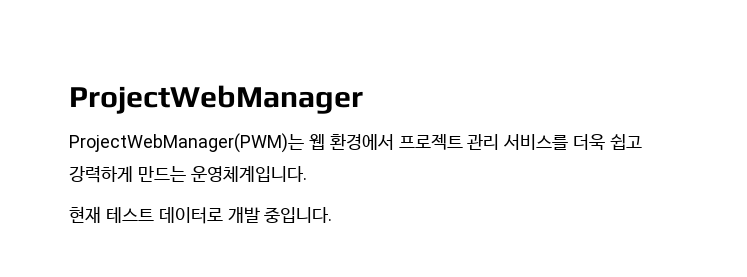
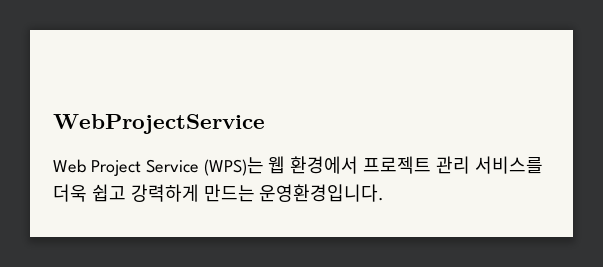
[69,85,363,114] [69,133,304,153] ProjectWebManager // ProjectWebManager(PWM)는 -> [53,114,265,134] [53,157,264,176] WebProjectService // Web Project Service (WPS)는
[190,165,307,182] [69,206,333,224] 운영체계입니다. // 현재 테스트 데이터로 개발 중입니다. -> [259,184,385,202] 운영환경입니다.

